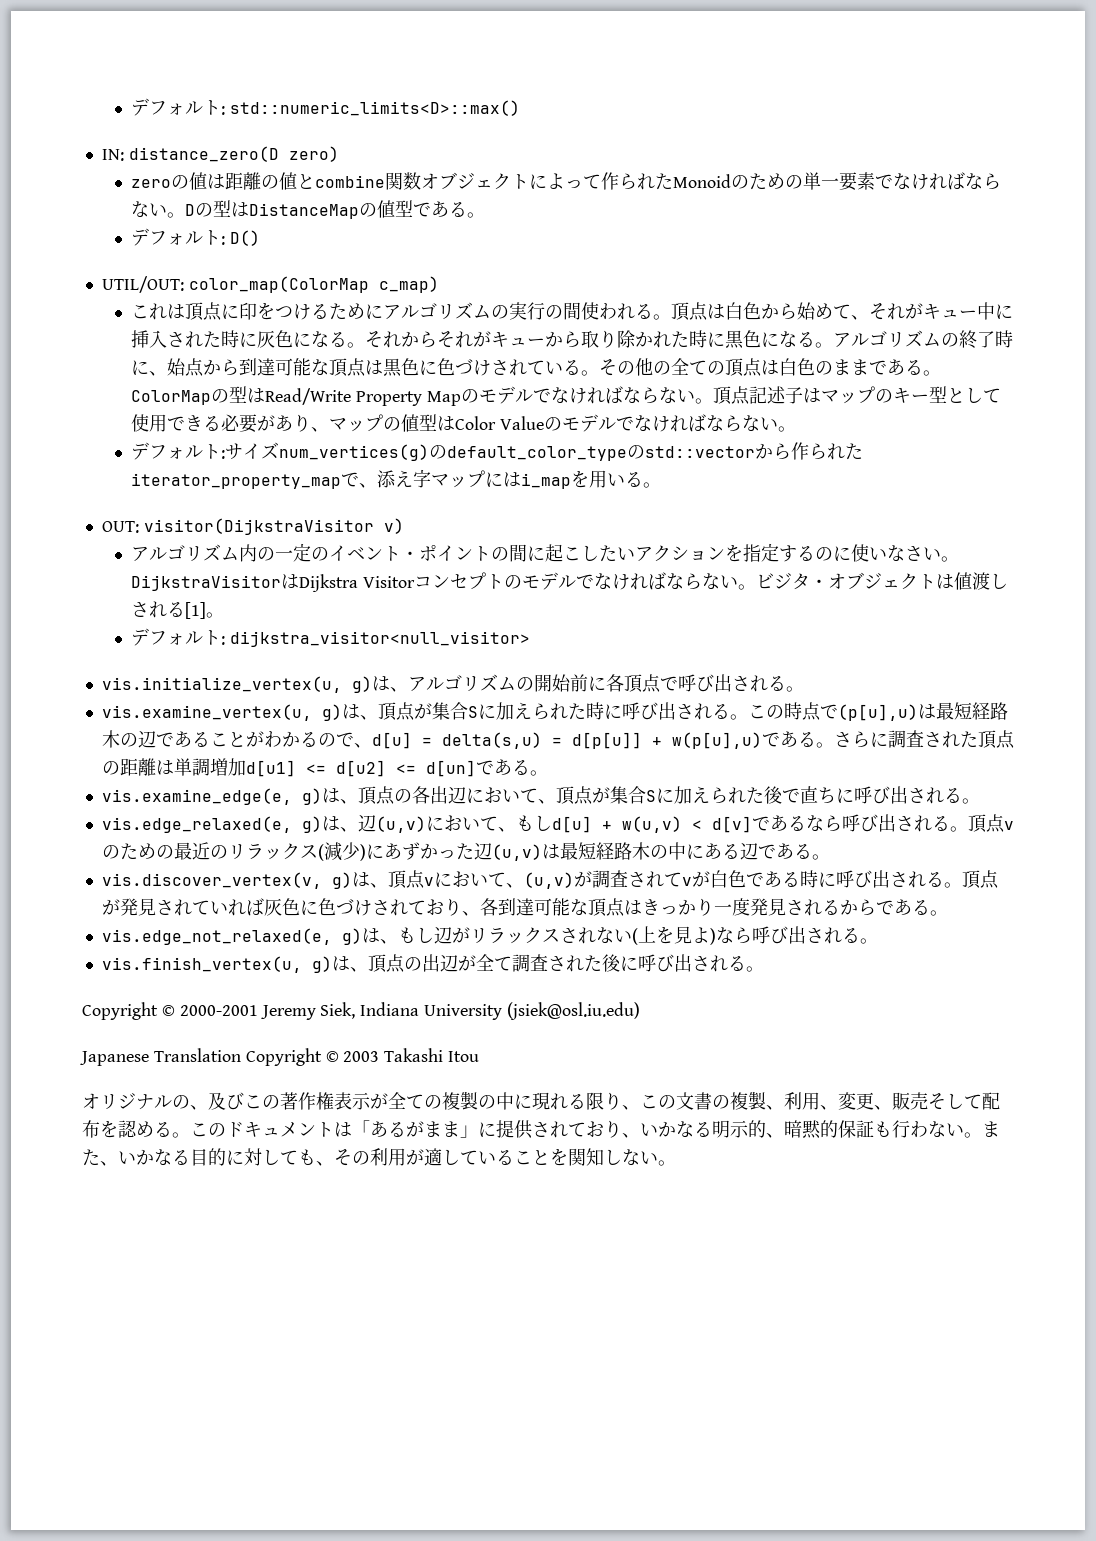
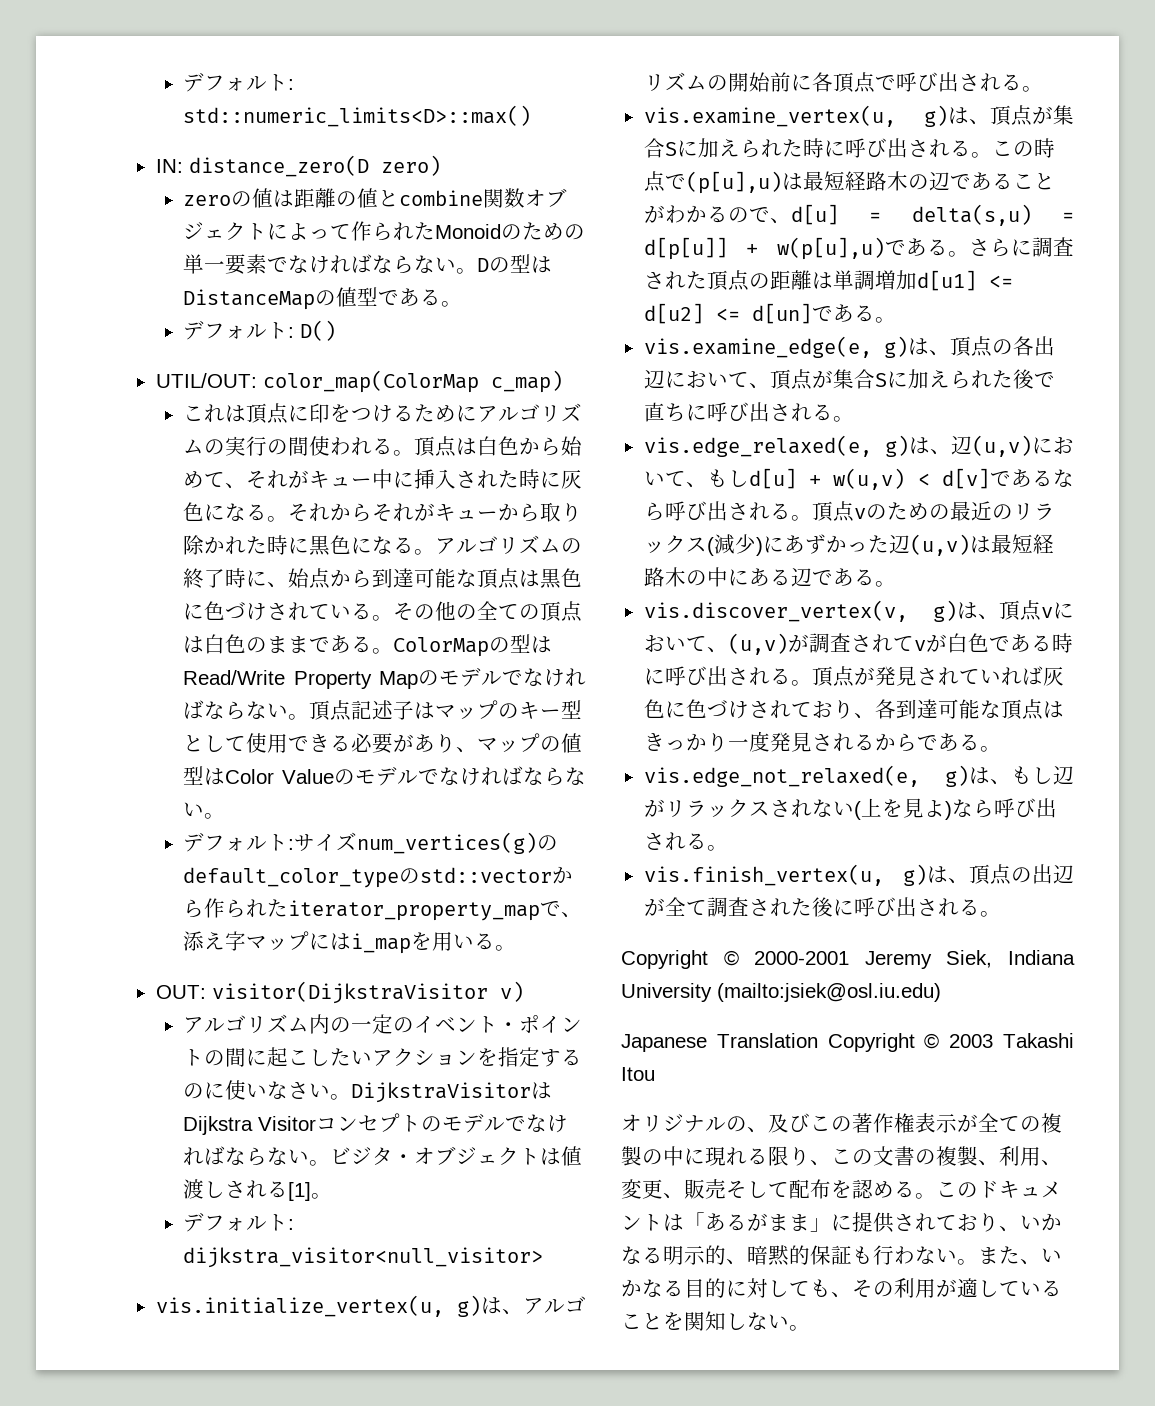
[507,1002,641,1020] (jsiek@osl.iu.edu) -> [717,983,941,1002] (mailto:jsiek@osl.iu.edu)

